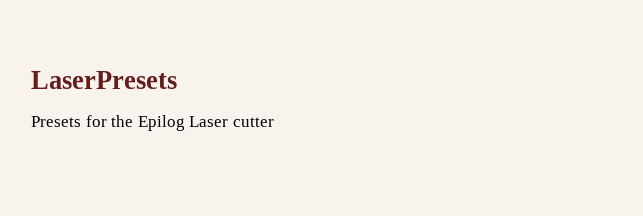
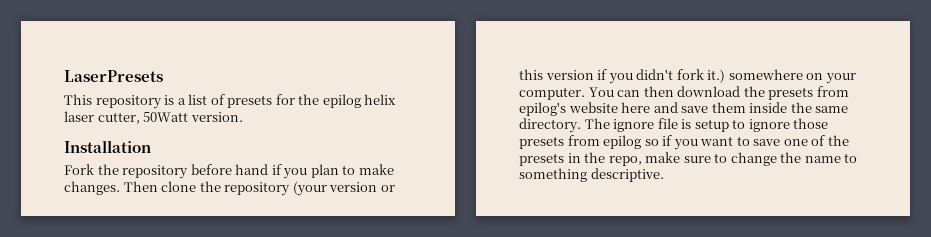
[31,115,274,131] Presets for the Epilog Laser cutter -> [64,94,397,109] [64,111,243,124] [64,140,151,153] [64,164,394,179] [64,181,395,196] [519,69,856,84] [519,86,849,100] [519,102,849,116] [519,118,829,133] [519,135,849,150] [519,152,858,166] [519,168,664,182] This repository is a list of presets for the epilog helix laser cutter, 50Watt version. // Installation // Fork the repository before hand if you plan to make changes. Then clone the repository (your version or this version if you didn't fork it.) somewhere on your computer. You can then download the presets from epilog's website here and save them inside the same directory. The ignore file is setup to ignore those presets from epilog so if you want to save one of the presets in the repo, make sure to change the name to something descriptive.

